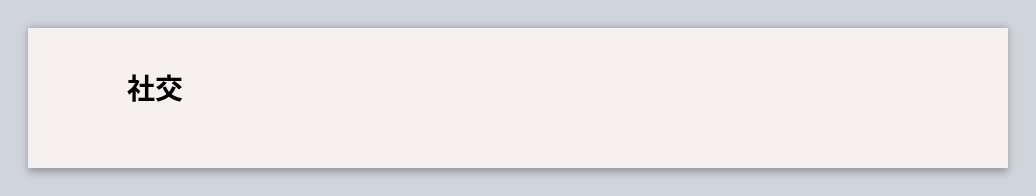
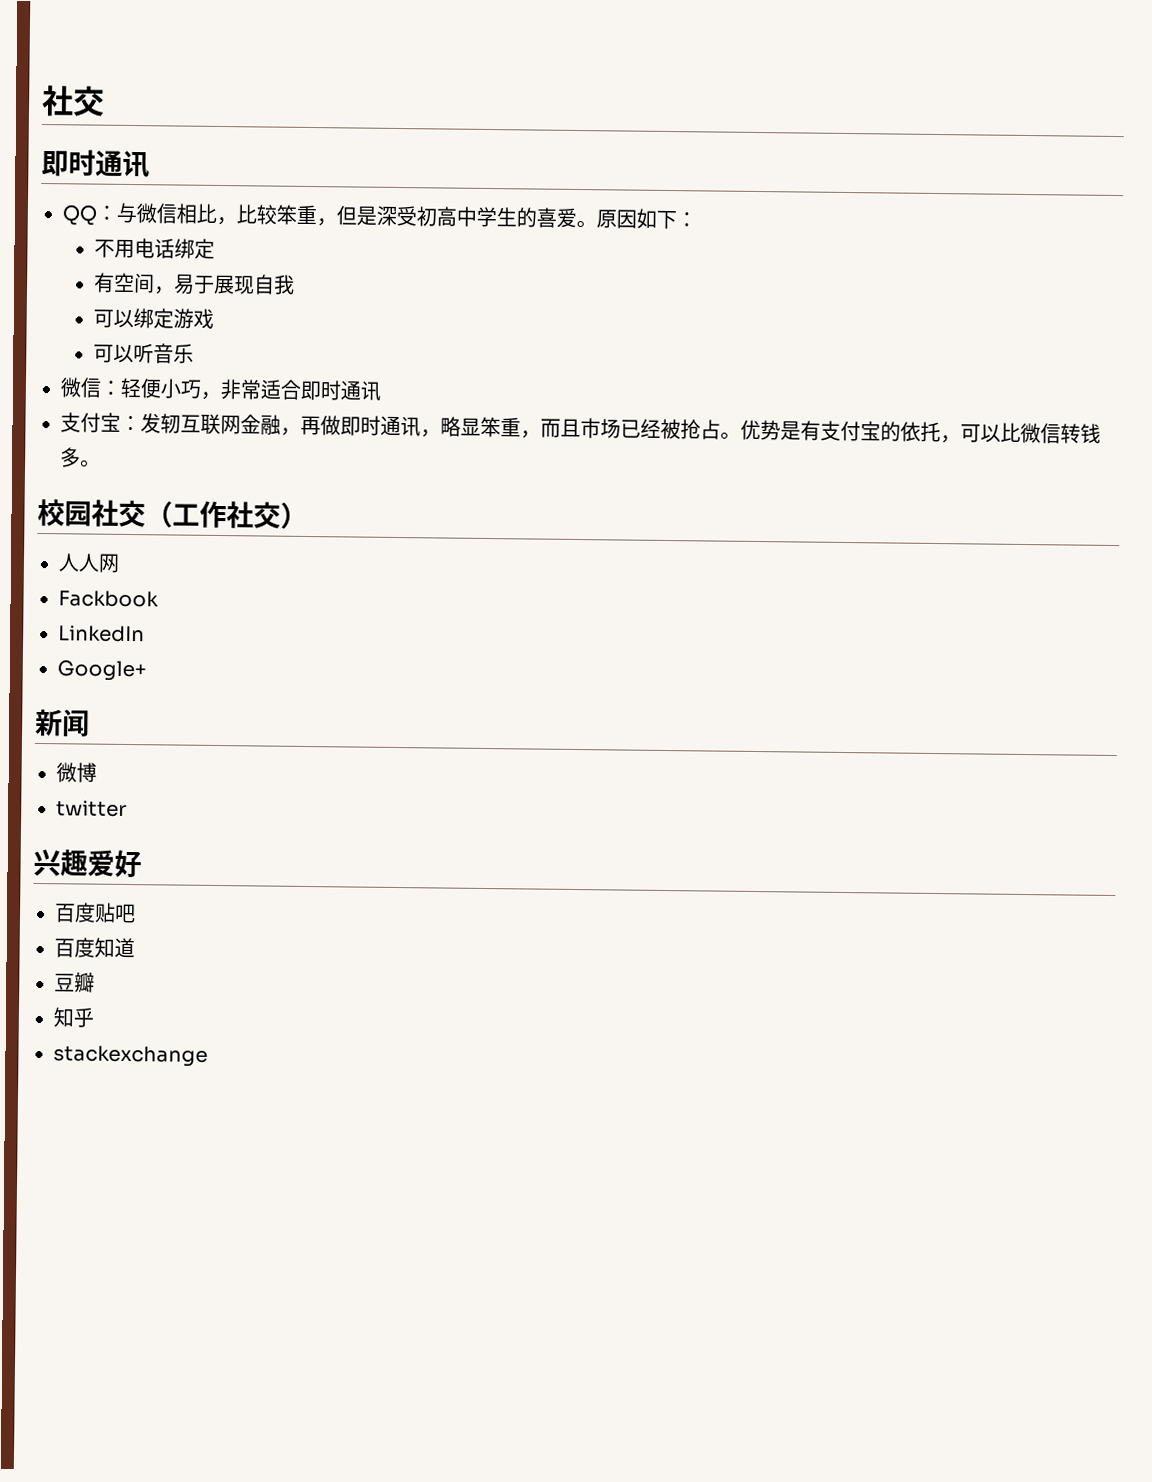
[127,74,183,102] 社交 -> [41,84,105,117] [41,149,150,179] [62,202,697,230] [93,238,215,259] [92,272,295,295] [92,308,214,329] [92,343,194,364] [60,377,382,401] [60,412,1101,444] [60,447,101,468] [37,498,308,529] [58,553,120,573] [58,590,159,608] [58,625,145,643] [57,660,147,682] [35,708,90,737] [56,762,97,783] [56,800,127,817] [33,848,142,879] [54,902,136,924] [54,937,135,959] [54,972,95,993] [53,1007,94,1028] [53,1045,208,1067] 社交 // 即时通讯 // QQ：与微信相比，比较笨重，但是深受初高中学生的喜爱。原因如下： // 不用电话绑定 // 有空间，易于展现自我 // 可以绑定游戏 // 可以听音乐 // 微信：轻便小巧，非常适合即时通讯 // 支付宝：发轫互联网金融，再做即时通讯，略显笨重，而且市场已经被抢占。优势是有支付宝的依托，可以比微信转钱多。 // 校园社交（工作社交） // 人人网 // Fackbook // LinkedIn // Google+ // 新闻 // 微博 // twitter // 兴趣爱好 // 百度贴吧 // 百度知道 // 豆瓣 // 知乎 // stackexchange

